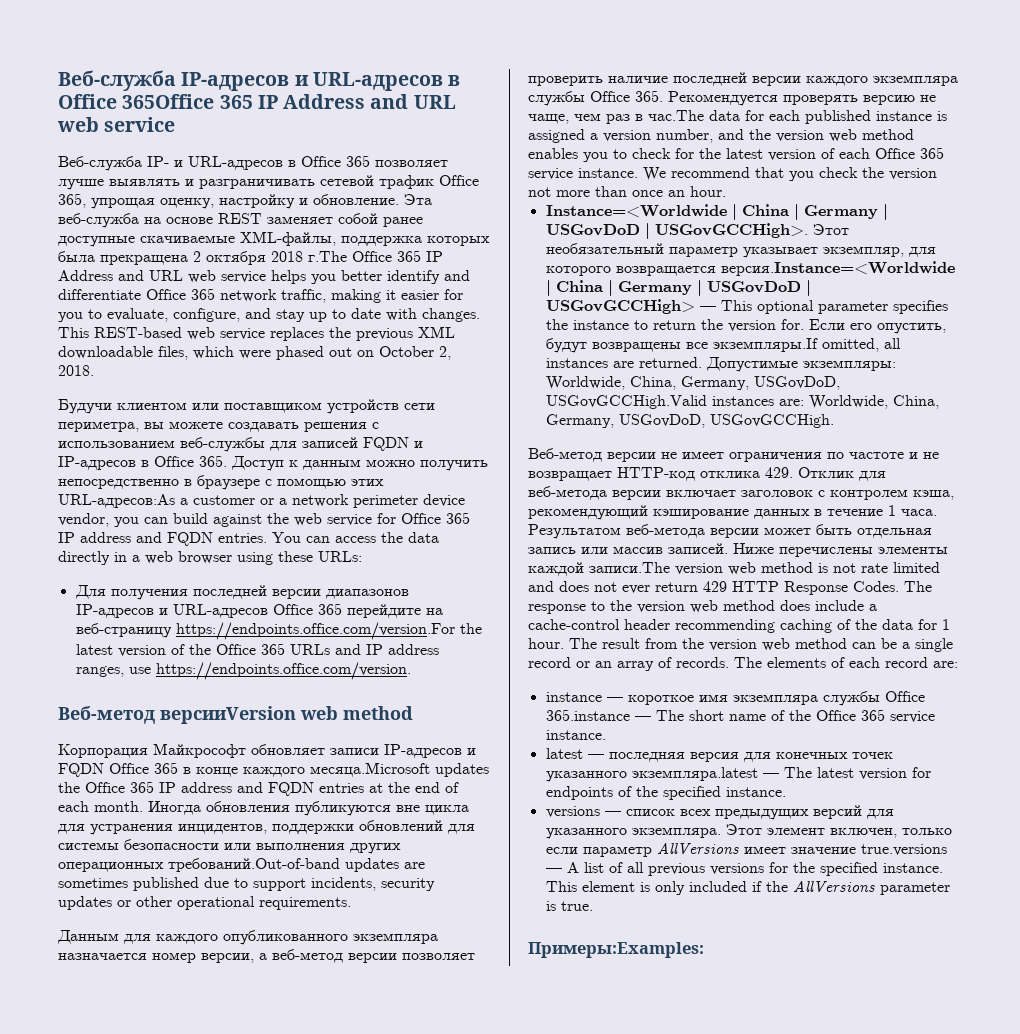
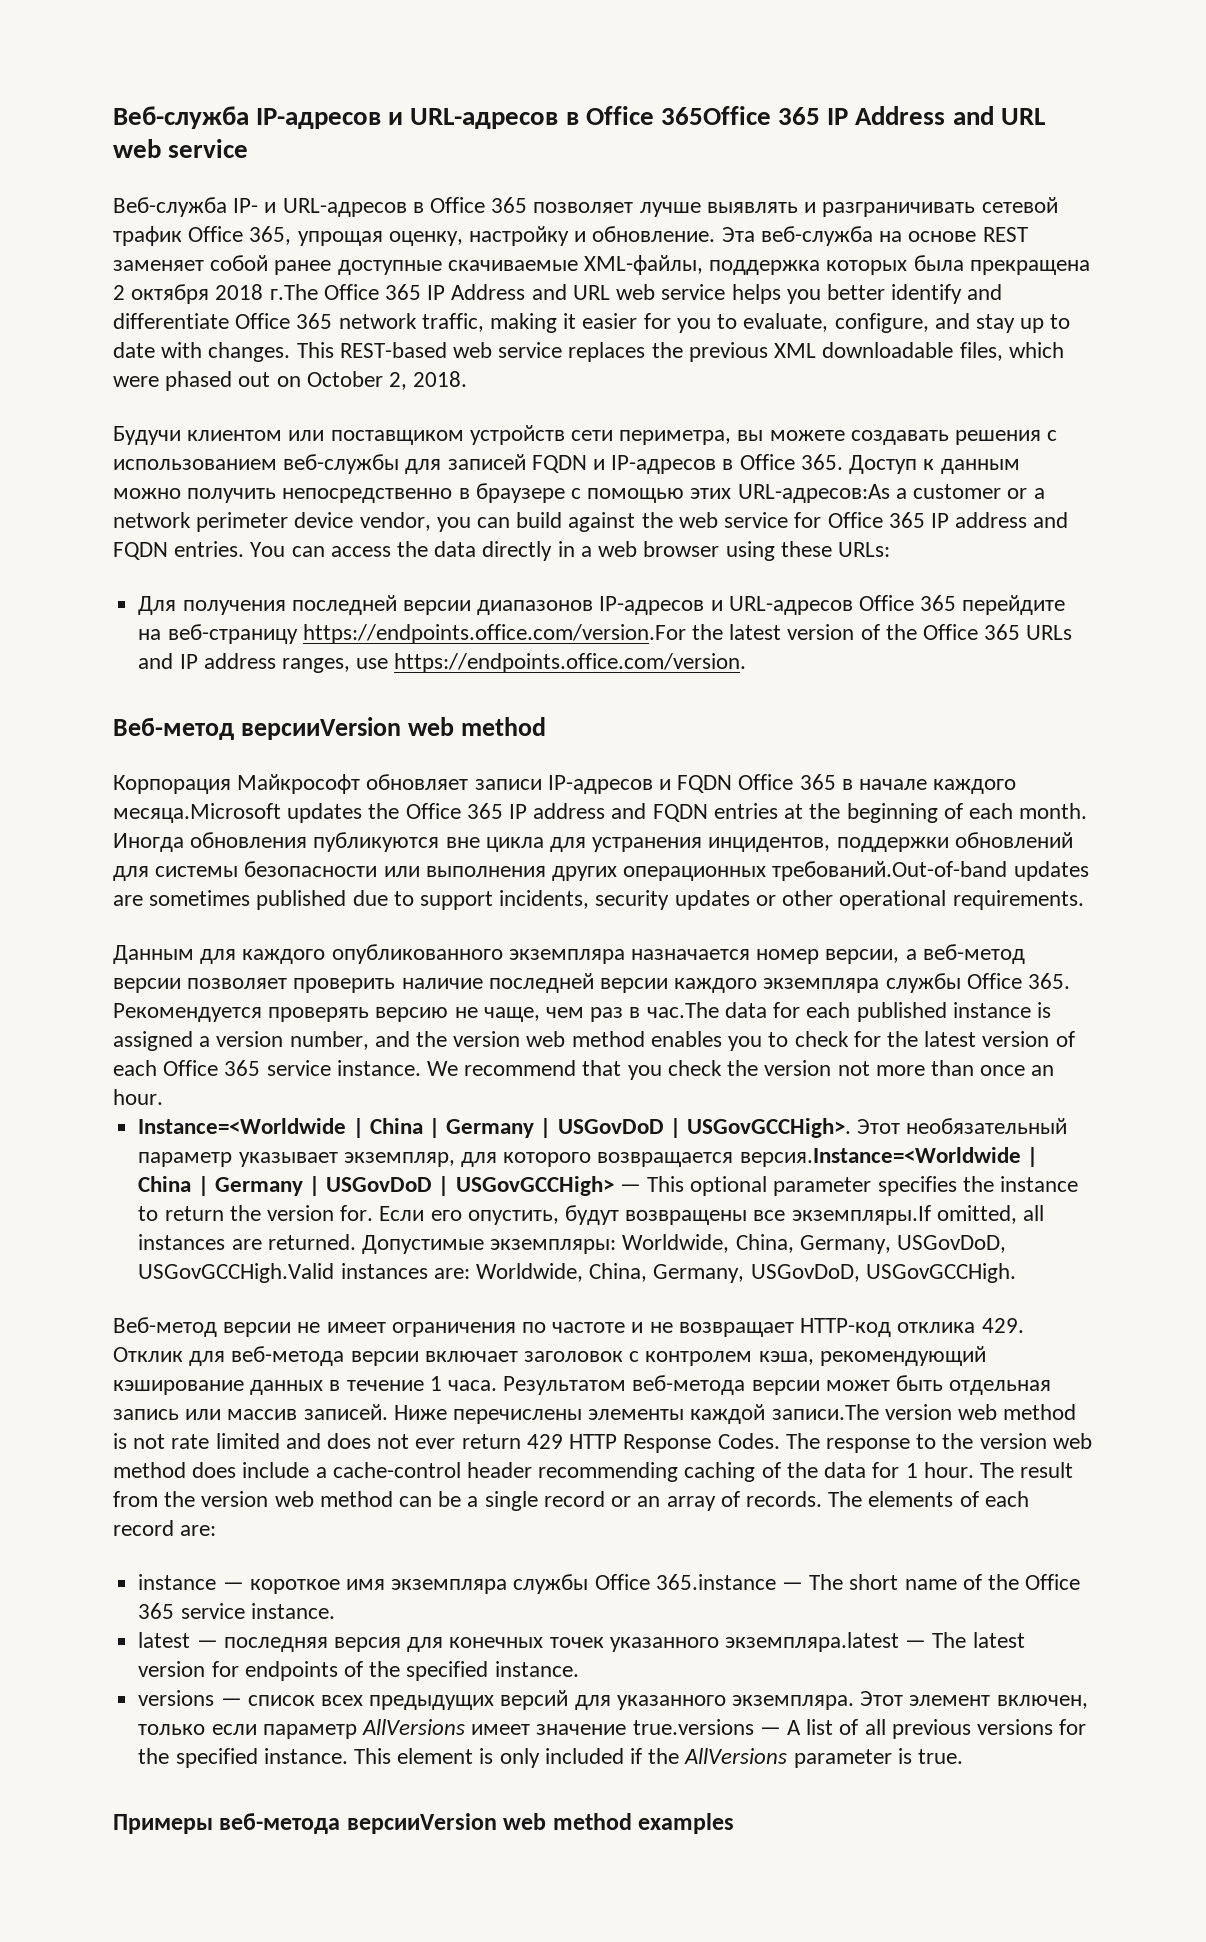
[196,767,238,777] конце -> [859,779,928,790] начале
[415,782,440,793] end -> [846,803,938,823] beginning
[528,942,704,958] Примеры:Examples: -> [113,1813,735,1834] Примеры веб-метода версииVersion web method examples

